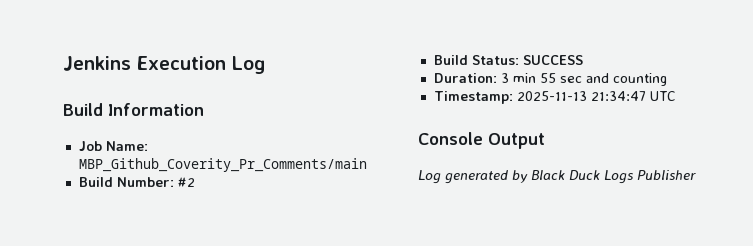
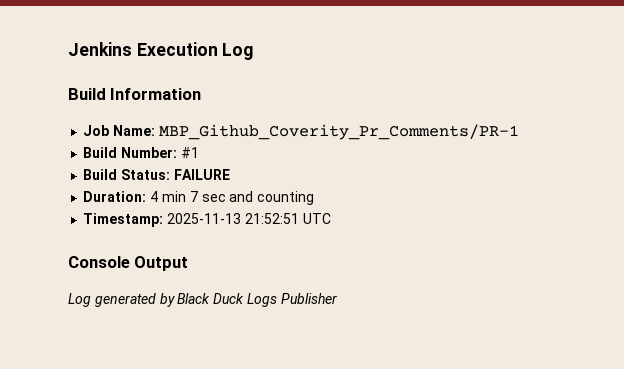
[78,158,367,172] MBP_Github_Coverity_Pr_Comments/main -> [158,124,519,140] MBP_Github_Coverity_Pr_Comments/PR-1
[177,177,195,187] #2 -> [180,147,199,158] #1
[522,55,583,65] SUCCESS -> [173,169,230,180] FAILURE
[500,73,556,83] 3 min 55 -> [150,191,198,202] 4 min 7
[590,91,646,101] 21:34:47 -> [244,213,299,224] 21:52:51

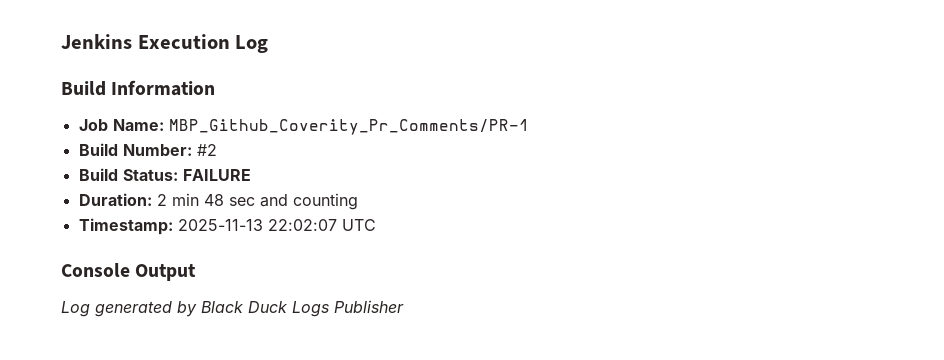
[180,147,199,158] #1 -> [196,144,217,156] #2
[150,191,198,202] 4 min 7 -> [156,193,224,206] 2 min 48
[244,213,299,224] 21:52:51 -> [267,219,337,231] 22:02:07

